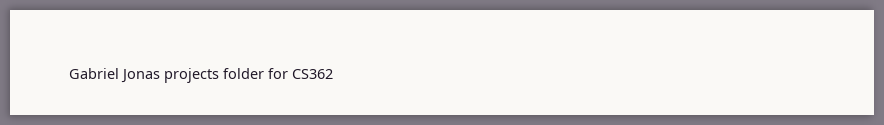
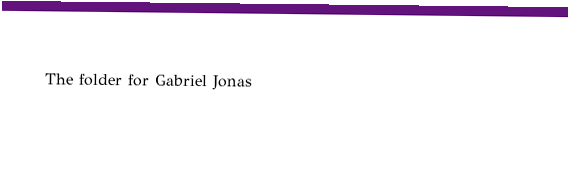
[69,68,333,83] Gabriel Jonas projects folder for CS362 -> [44,73,253,91] The folder for Gabriel Jonas

